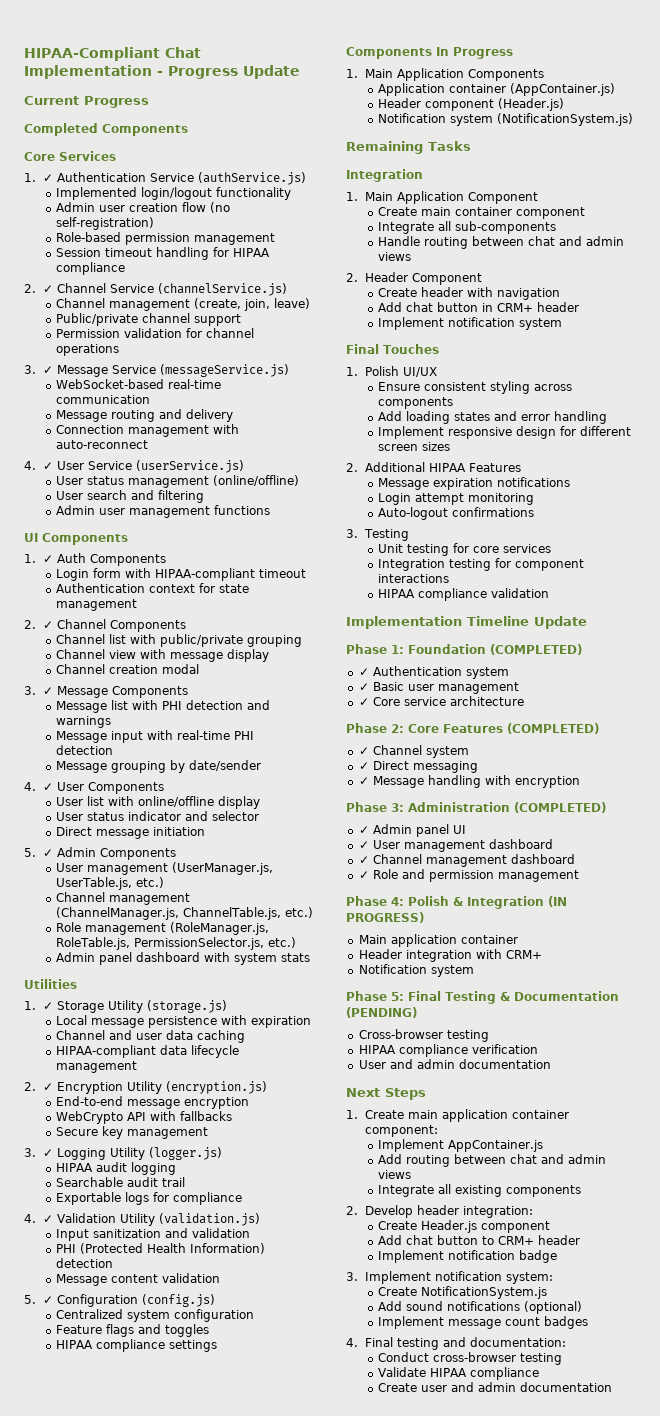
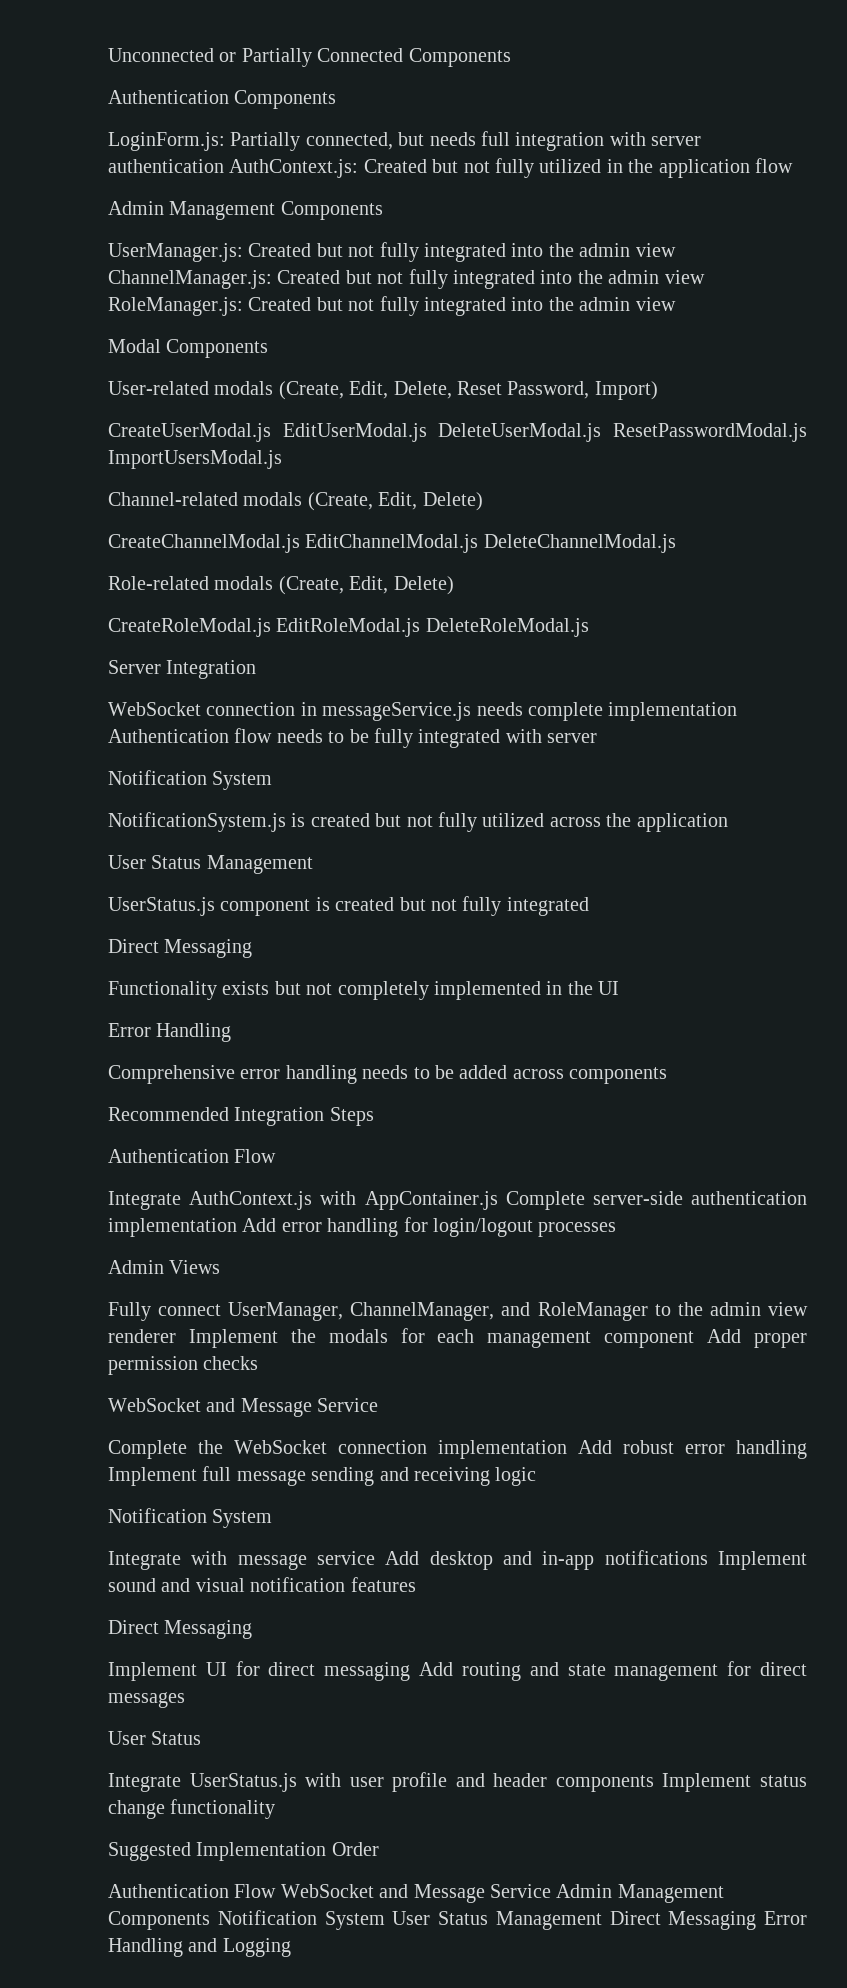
[24,47,201,61] [24,65,300,79] [24,96,149,108] [24,123,188,136] [24,151,116,161] [24,172,307,185] [56,187,292,200] [56,202,231,213] [56,217,155,230] [56,232,276,245] [56,247,271,260] [56,262,126,275] [24,283,288,296] [56,298,311,311] [56,313,242,326] [56,328,255,338] [56,344,120,356] [24,364,290,377] [56,379,222,389] [56,395,151,404] [56,409,234,422] [56,424,240,437] [56,440,149,449] [24,460,245,473] [56,475,300,488] [56,490,205,503] [56,505,271,518] [24,533,128,545] [24,553,167,566] [56,568,307,581] [56,583,250,593] [56,599,138,611] [24,619,187,632] [56,634,303,647] [56,649,270,662] [56,664,200,674] [24,686,189,698] [56,700,271,713] [56,716,112,728] [56,730,255,743] [56,745,114,755] [56,760,262,773] [24,782,165,794] [56,796,261,809] [56,811,260,821] [56,827,206,839] [24,847,177,860] [56,862,274,875] [56,877,165,890] [56,892,191,905] [56,907,314,920] [56,922,270,935] [56,937,297,950] [56,952,311,965] [24,979,77,989] [24,1000,228,1013] [56,1015,312,1028] [56,1030,246,1043] [56,1045,240,1058] [56,1061,138,1073] [24,1081,268,1094] [56,1096,250,1109] [56,1111,233,1124] [56,1126,209,1139] [24,1147,223,1160] [56,1162,177,1175] [56,1177,186,1187] [56,1192,243,1205] [24,1213,261,1226] [56,1228,251,1241] [56,1243,266,1254] [56,1258,114,1268] [56,1273,221,1286] [24,1294,216,1307] [56,1309,255,1322] [56,1324,210,1337] [56,1339,218,1352] [346,47,513,59] [346,68,545,81] [378,83,616,96] [378,98,565,111] [378,113,634,126] [346,141,471,154] [346,169,423,182] [346,191,539,204] [378,207,586,219] [378,221,557,234] [378,236,625,249] [378,252,412,261] [346,272,483,285] [378,287,561,300] [378,302,580,312] [378,317,563,330] [346,344,439,354] [346,366,438,377] [378,381,573,394] [378,397,454,409] [378,411,608,424] [378,426,632,439] [378,442,451,451] [346,462,522,472] [378,477,571,490] [378,493,535,505] [378,507,535,520] [346,529,410,541] [378,543,552,556] [378,558,585,571] [378,574,450,583] [378,588,550,601] [346,616,587,629] [346,644,582,655] [358,666,509,679] [358,682,519,694] [358,696,524,706] [346,723,599,734] [358,745,469,758] [358,761,478,773] [358,775,580,788] [346,802,606,813] [358,824,466,837] [358,839,553,852] [358,854,575,867] [358,869,579,882] [346,896,567,909] [346,912,424,923] [358,934,518,947] [358,949,542,962] [358,964,474,977] [346,991,619,1004] [346,1007,417,1018] [358,1029,489,1042] [358,1044,538,1057] [358,1059,551,1069] [346,1088,426,1100] [346,1109,570,1122] [365,1125,439,1137] [378,1139,544,1152] [378,1154,607,1167] [378,1170,412,1179] [378,1184,582,1197] [346,1205,534,1218] [378,1220,551,1233] [378,1235,581,1245] [378,1250,558,1263] [346,1271,554,1284] [378,1286,548,1299] [378,1301,583,1314] [378,1316,589,1329] [346,1337,567,1350] [378,1352,563,1365] [378,1367,540,1380] [378,1382,613,1392] HIPAA-Compliant Chat Implementation - Progress Update // Current Progress // Completed Components // Core Services // 1. ✓ Authentication Service (authService.js) // Implemented login/logout functionality // Admin user creation flow (no self-registration) // Role-based permission management // Session timeout handling for HIPAA compliance // 2. ✓ Channel Service (channelService.js) // Channel management (create, join, leave) // Public/private channel support // Permission validation for channel operations // 3. ✓ Message Service (messageService.js) // WebSocket-based real-time communication // Message routing and delivery // Connection management with auto-reconnect // 4. ✓ User Service (userService.js) // User status management (online/offline) // User search and filtering // Admin user management functions // UI Components // 1. ✓ Auth Components // Login form with HIPAA-compliant timeout // Authentication context for state management // 2. ✓ Channel Components // Channel list with public/private grouping // Channel view with message display // Channel creation modal // 3. ✓ Message Components // Message list with PHI detection and warnings // Message input with real-time PHI detection // Message grouping by date/sender // 4. ✓ User Components // User list with online/offline display // User status indicator and selector // Direct message initiation // 5. ✓ Admin Components // User management (UserManager.js, UserTable.js, etc.) // Channel management (ChannelManager.js, ChannelTable.js, etc.) // Role management (RoleManager.js, RoleTable.js, PermissionSelector.js, etc.) // Admin panel dashboard with system stats // Utilities // 1. ✓ Storage Utility (storage.js) // Local message persistence with expiration // Channel and user data caching // HIPAA-compliant data lifecycle management // 2. ✓ Encryption Utility (encryption.js) // End-to-end message encryption // WebCrypto API with fallbacks // Secure key management // 3. ✓ Logging Utility (logger.js) // HIPAA audit logging // Searchable audit trail // Exportable logs for compliance // 4. ✓ Validation Utility (validation.js) // Input sanitization and validation // PHI (Protected Health Information) detection // Message content validation // 5. ✓ Configuration (config.js) // Centralized system configuration // Feature flags and toggles // HIPAA compliance settings // Components In Progress // 1. Main Application Components // Application container (AppContainer.js) // Header component (Header.js) // Notification system (NotificationSystem.js) // Remaining Tasks // Integration // 1. Main Application Component // Create main container component // Integrate all sub-components // Handle routing between chat and admin views // 2. Header Component // Create header with navigation // Add chat button in CRM+ header // Implement notification system // Final Touches // 1. Polish UI/UX // Ensure consistent styling across components // Add loading states and error handling // Implement responsive design for different screen sizes // 2. Additional HIPAA Features // Message expiration notifications // Login attempt monitoring // Auto-logout confirmations // 3. Testing // Unit testing for core services // Integration testing for component interactions // HIPAA compliance validation // Implementation Timeline Update // Phase 1: Foundation (COMPLETED) // ✓ Authentication system // ✓ Basic user management // ✓ Core service architecture // Phase 2: Core Features (COMPLETED) // ✓ Channel system // ✓ Direct messaging // ✓ Message handling with encryption // Phase 3: Administration (COMPLETED) // ✓ Admin panel UI // ✓ User management dashboard // ✓ Channel management dashboard // ✓ Role and permission management // Phase 4: Polish & Integration (IN PROGRESS) // Main application container // Header integration with CRM+ // Notification system // Phase 5: Final Testing & Documentation (PENDING) // Cross-browser testing // HIPAA compliance verification // User and admin documentation // Next Steps // 1. Create main application container component: // Implement AppContainer.js // Add routing between chat and admin views // Integrate all existing components // 2. Develop header integration: // Create Header.js component // Add chat button to CRM+ header // Implement notification badge // 3. Implement notification system: // Create NotificationSystem.js // Add sound notifications (optional) // Implement message count badges // 4. Final testing and documentation: // Conduct cross-browser testing // Validate HIPAA compliance // Create user and admin documentation -> [108,48,511,67] [108,90,337,109] [108,131,702,151] [108,158,793,178] [108,201,383,220] [108,242,676,262] [108,269,705,289] [108,296,676,316] [108,339,269,358] [108,381,658,400] [108,423,807,442] [108,450,282,469] [108,492,483,511] [108,534,676,553] [108,576,454,595] [108,618,589,637] [108,660,257,679] [108,702,738,721] [108,728,598,748] [108,770,273,790] [108,812,728,832] [108,855,313,874] [108,896,589,916] [108,939,253,958] [108,981,620,1000] [108,1023,232,1042] [108,1065,668,1084] [108,1107,374,1126] [108,1149,277,1163] [108,1191,808,1210] [108,1217,617,1237] [108,1260,221,1274] [108,1302,808,1321] [108,1328,808,1348] [108,1356,259,1375] [108,1398,379,1417] [108,1440,807,1459] [108,1466,537,1486] [108,1508,273,1528] [108,1550,807,1570] [108,1577,416,1592] [108,1620,253,1639] [108,1661,807,1681] [108,1692,185,1708] [108,1731,202,1745] [108,1772,807,1792] [108,1799,276,1819] [108,1842,379,1861] [108,1884,724,1903] [108,1910,807,1930] [108,1938,291,1957] Unconnected or Partially Connected Components // Authentication Components // LoginForm.js: Partially connected, but needs full integration with server authentication AuthContext.js: Created but not fully utilized in the application flow // Admin Management Components // UserManager.js: Created but not fully integrated into the admin view ChannelManager.js: Created but not fully integrated into the admin view RoleManager.js: Created but not fully integrated into the admin view // Modal Components // User-related modals (Create, Edit, Delete, Reset Password, Import) // CreateUserModal.js EditUserModal.js DeleteUserModal.js ResetPasswordModal.js ImportUsersModal.js // Channel-related modals (Create, Edit, Delete) // CreateChannelModal.js EditChannelModal.js DeleteChannelModal.js // Role-related modals (Create, Edit, Delete) // CreateRoleModal.js EditRoleModal.js DeleteRoleModal.js // Server Integration // WebSocket connection in messageService.js needs complete implementation Authentication flow needs to be fully integrated with server // Notification System // NotificationSystem.js is created but not fully utilized across the application // User Status Management // UserStatus.js component is created but not fully integrated // Direct Messaging // Functionality exists but not completely implemented in the UI // Error Handling // Comprehensive error handling needs to be added across components // Recommended Integration Steps // Authentication Flow // Integrate AuthContext.js with AppContainer.js Complete server-side authentication implementation Add error handling for login/logout processes // Admin Views // Fully connect UserManager, ChannelManager, and RoleManager to the admin view renderer Implement the modals for each management component Add proper permission checks // WebSocket and Message Service // Complete the WebSocket connection implementation Add robust error handling Implement full message sending and receiving logic // Notification System // Integrate with message service Add desktop and in-app notifications Implement sound and visual notification features // Direct Messaging // Implement UI for direct messaging Add routing and state management for direct messages // User Status // Integrate UserStatus.js with user profile and header components Implement status change functionality // Suggested Implementation Order // Authentication Flow WebSocket and Message Service Admin Management Components Notification System User Status Management Direct Messaging Error Handling and Logging

